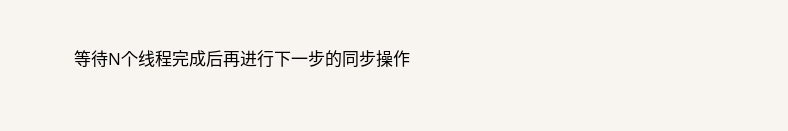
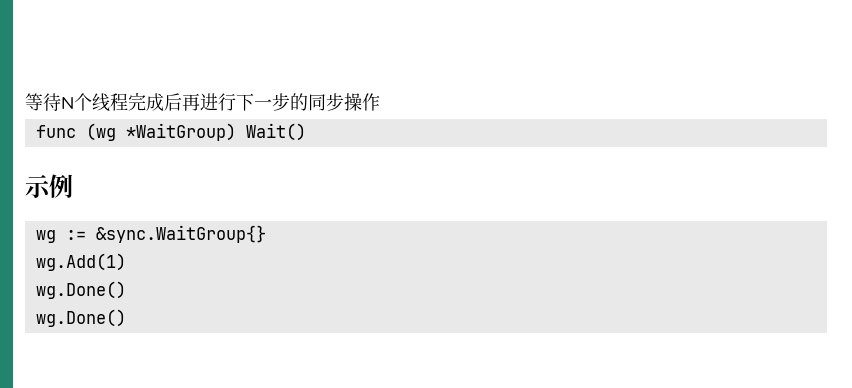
(411, 58) none -> [35,123,306,141] [25,174,73,198] [35,225,266,243] [35,253,126,271] [35,281,126,299] [35,309,126,327] // func (wg *WaitGroup) Wait() // 示例 // wg := &sync.WaitGroup{} // wg.Add(1) // wg.Done() // wg.Done()

